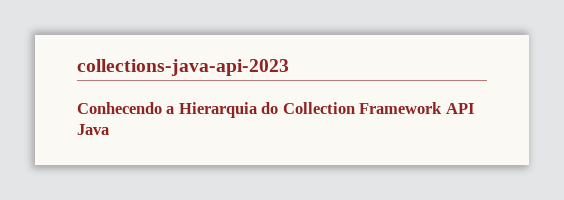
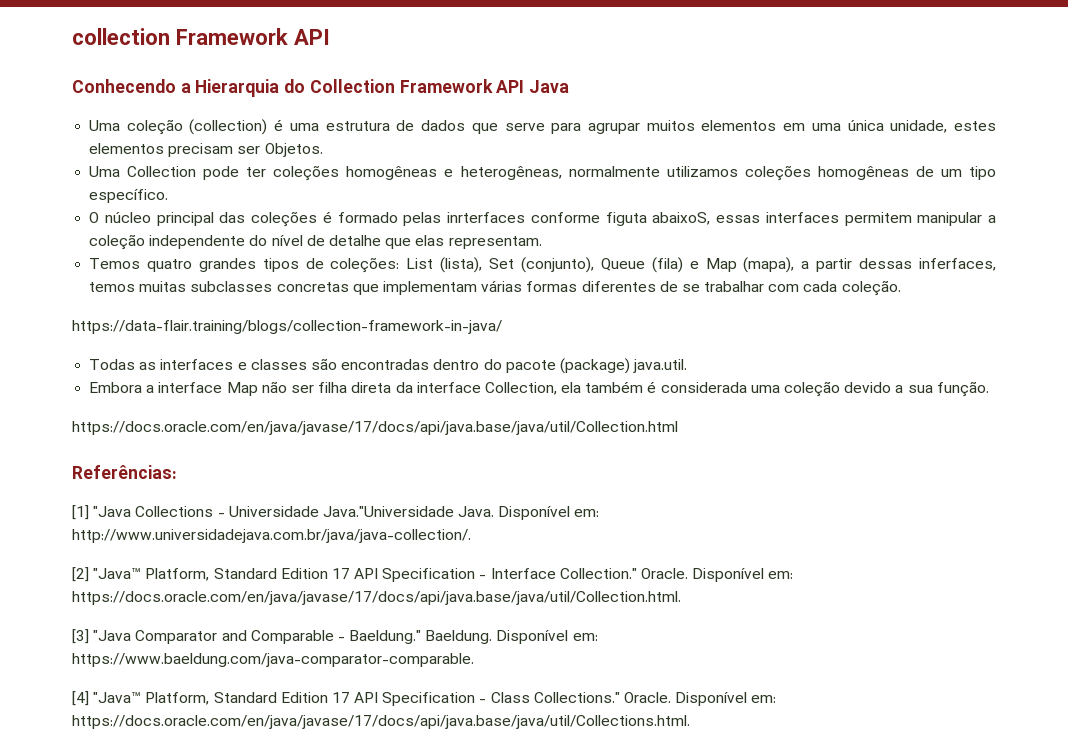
[77,59,289,76] collections-java-api-2023 -> [72,28,330,45] collection Framework API
(109, 129) none -> [89,119,996,135] [89,143,323,157] [89,165,997,181] [89,189,169,203] [89,211,997,227] [89,234,542,250] [89,257,996,273] [89,280,901,296] [72,320,502,334] [89,358,688,374] [89,381,989,397] [72,421,678,435] [72,465,177,479] [72,505,600,520] [72,529,471,543] [72,567,794,582] [72,591,681,605] [72,629,598,644] [72,653,474,667] [72,691,777,706] [72,715,690,729] // Uma coleção (collection) é uma estrutura de dados que serve para agrupar muitos elementos em uma única unidade, estes elementos precisam ser Objetos. // Uma Collection pode ter coleções homogêneas e heterogêneas, normalmente utilizamos coleções homogêneas de um tipo específico. // O núcleo principal das coleções é formado pelas inrterfaces conforme figuta abaixoS, essas interfaces permitem manipular a coleção independente do nível de detalhe que elas representam. // Temos quatro grandes tipos de coleções: List (lista), Set (conjunto), Queue (fila) e Map (mapa), a partir dessas inferfaces, temos muitas subclasses concretas que implementam várias formas diferentes de se trabalhar com cada coleção. // https://data-flair.training/blogs/collection-framework-in-java/ // Todas as interfaces e classes são encontradas dentro do pacote (package) java.util. // Embora a interface Map não ser filha direta da interface Collection, ela também é considerada uma coleção devido a sua função. // https://docs.oracle.com/en/java/javase/17/docs/api/java.base/java/util/Collection.html // Referências: // [1] "Java Collections - Universidade Java."Universidade Java. Disponível em: http://www.universidadejava.com.br/java/java-collection/. // [2] "Java™ Platform, Standard Edition 17 API Specification - Interface Collection." Oracle. Disponível em: https://docs.oracle.com/en/java/javase/17/docs/api/java.base/java/util/Collection.html. // [3] "Java Comparator and Comparable - Baeldung." Baeldung. Disponível em: https://www.baeldung.com/java-comparator-comparable. // [4] "Java™ Platform, Standard Edition 17 API Specification - Class Collections." Oracle. Disponível em: https://docs.oracle.com/en/java/javase/17/docs/api/java.base/java/util/Collections.html.

